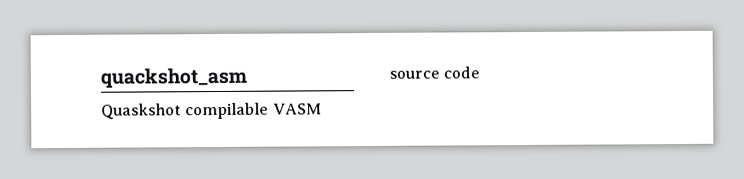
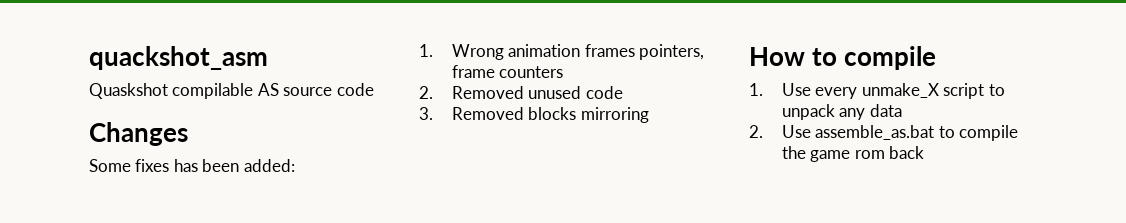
[272,103,322,115] VASM -> [257,83,279,96] AS
(481, 72) none -> [89,122,188,146] [89,159,295,172] [419,44,705,60] [451,65,564,78] [419,86,623,99] [419,107,649,123] [749,46,937,70] [749,83,1005,99] [781,104,902,120] [749,125,1019,141] [781,146,925,162] // Changes // Some fixes has been added: // 1. Wrong animation frames pointers, frame counters // 2. Removed unused code // 3. Removed blocks mirroring // How to compile // 1. Use every unmake_X script to unpack any data // 2. Use assemble_as.bat to compile the game rom back

